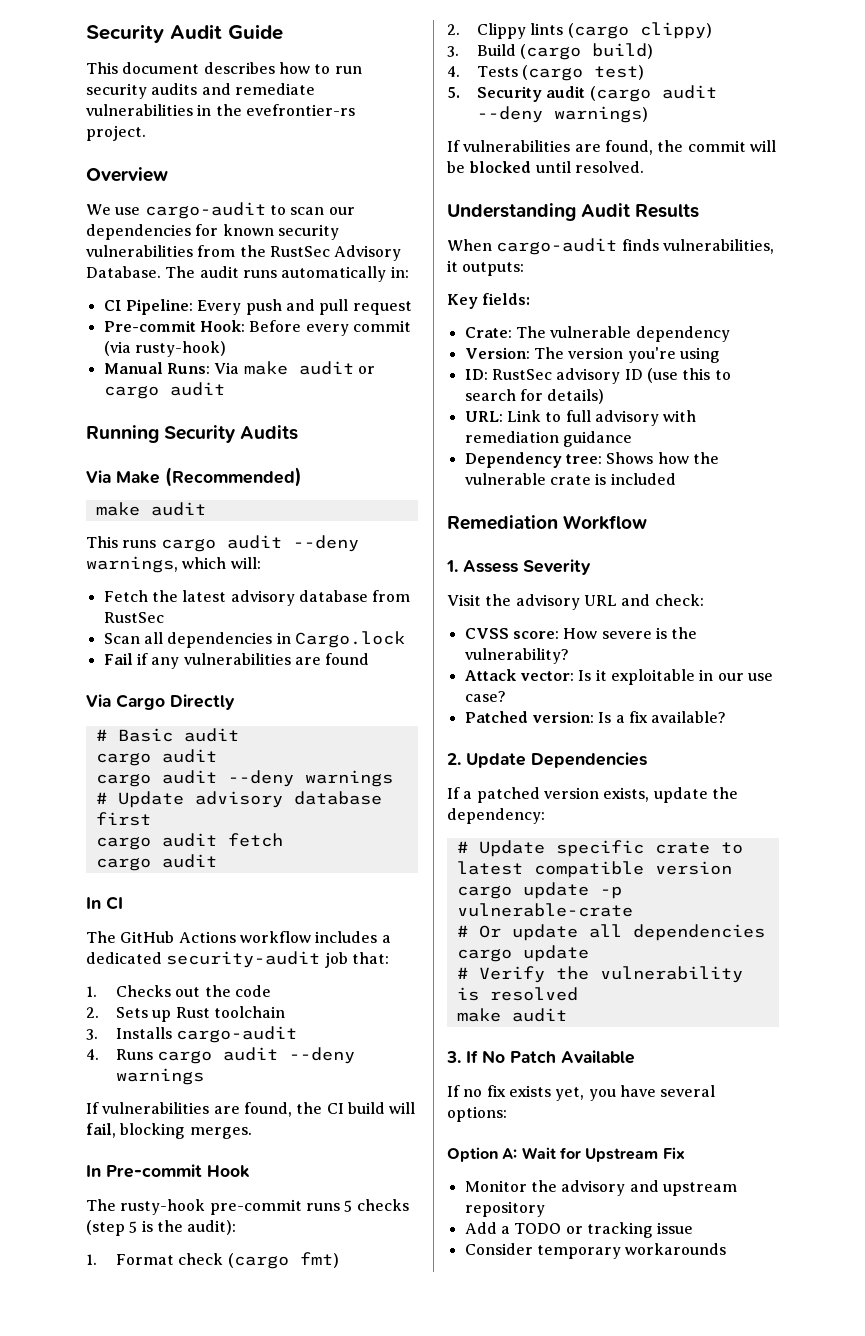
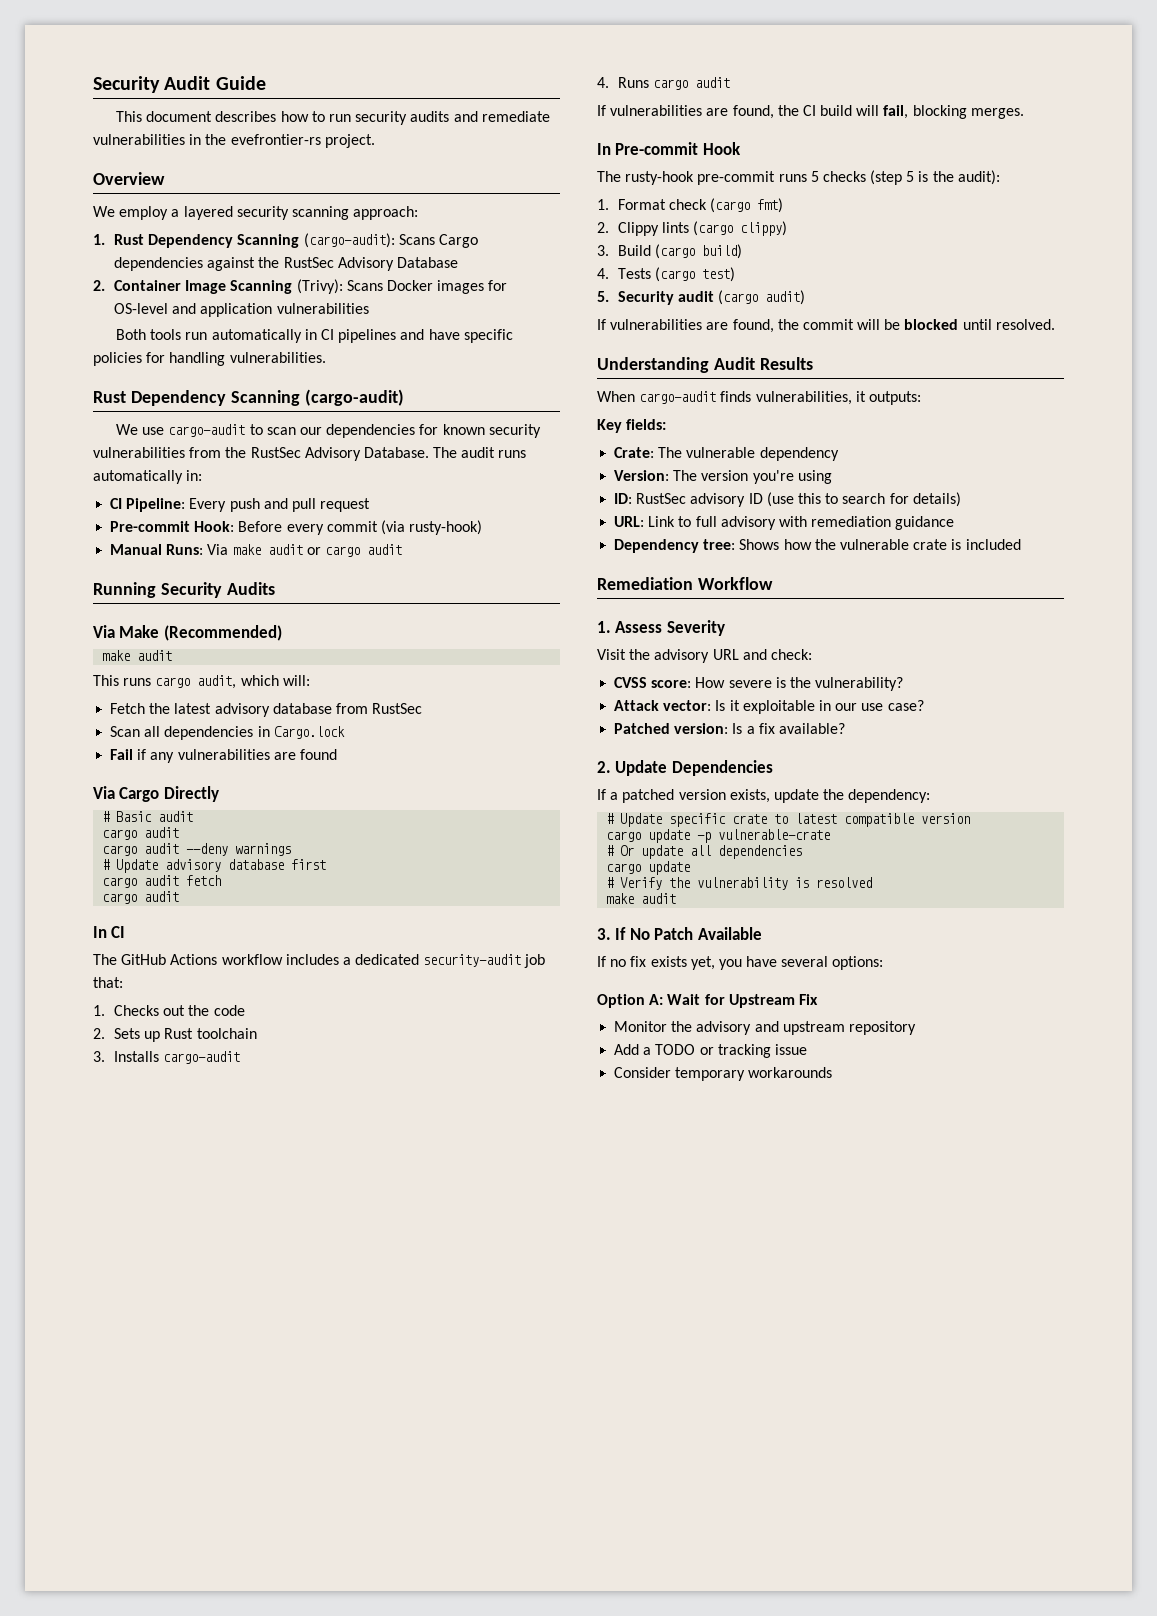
(168, 174) none -> [93,206,419,220] [93,233,478,248] [113,257,458,271] [93,279,508,294] [113,303,369,317] [116,329,513,343] [93,352,326,366] [93,389,404,406] // We employ a layered security scanning approach: // 1. Rust Dependency Scanning (cargo-audit): Scans Cargo dependencies against the RustSec Advisory Database // 2. Container Image Scanning (Trivy): Scans Docker images for OS-level and application vulnerabilities // Both tools run automatically in CI pipelines and have specific policies for handling vulnerabilities. // Rust Dependency Scanning (cargo-audit)
[226,535,359,552] [86,556,178,573] audit --deny warnings, -> [197,675,237,689] audit,
[289,1047,356,1064] [116,1068,205,1085] --deny warnings -> (731, 82) none
[661,85,717,99] [477,106,649,123] audit --deny warnings) -> [765,290,806,305] audit)

